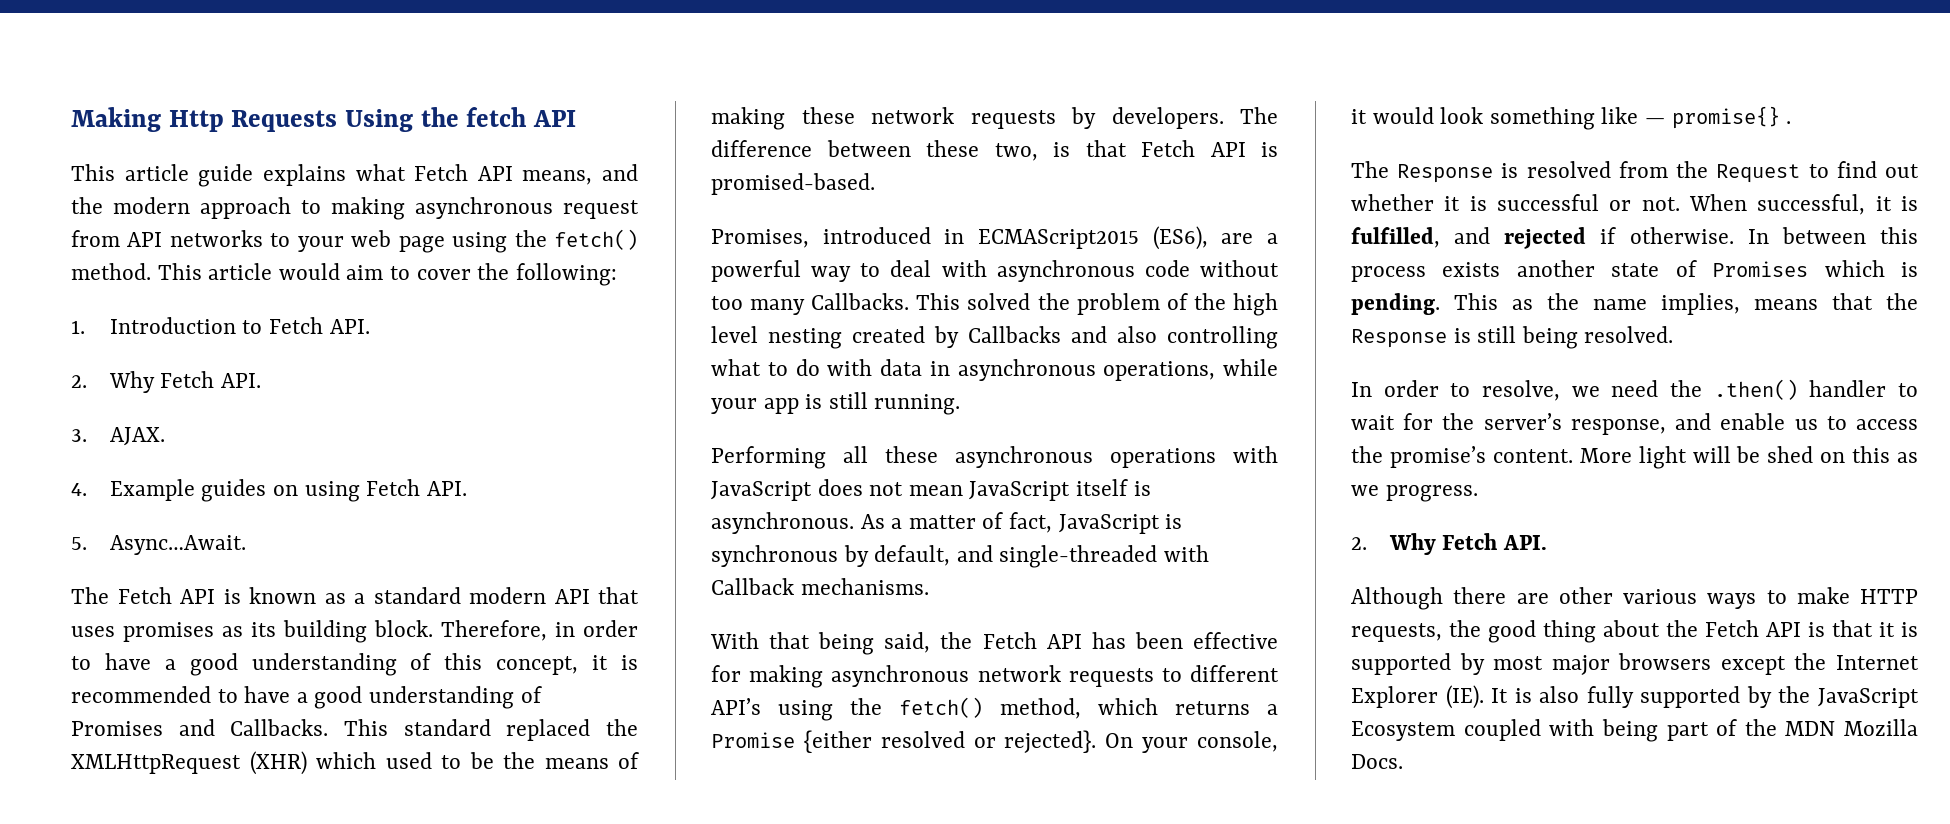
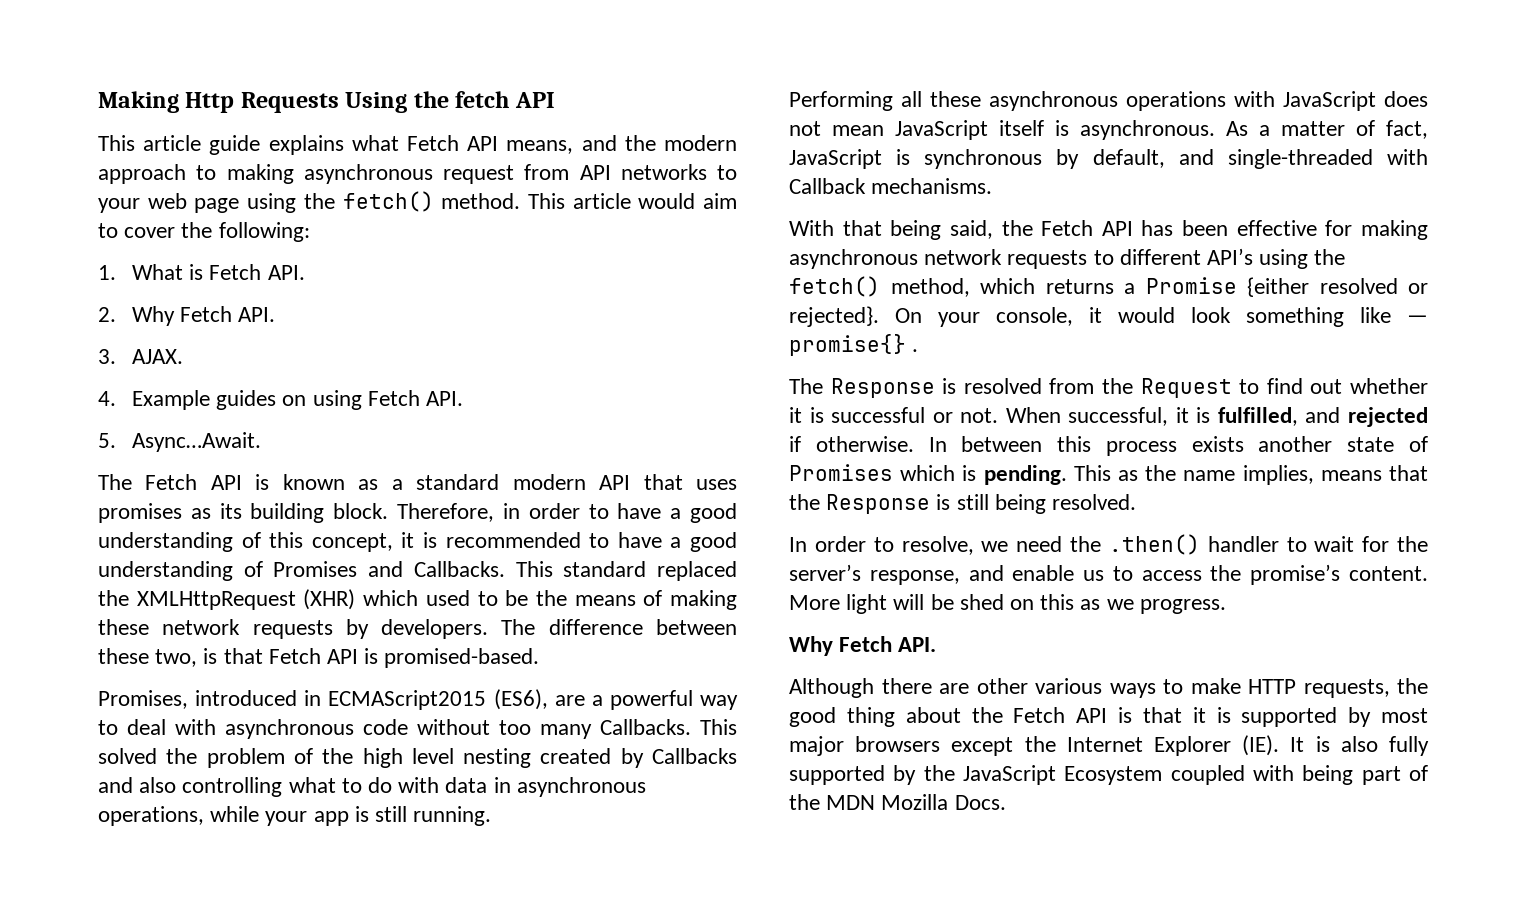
[109,317,263,334] Introduction to -> [131,264,204,280] What is
[1351,537,1367,550] 2. -> (1226, 606) none

